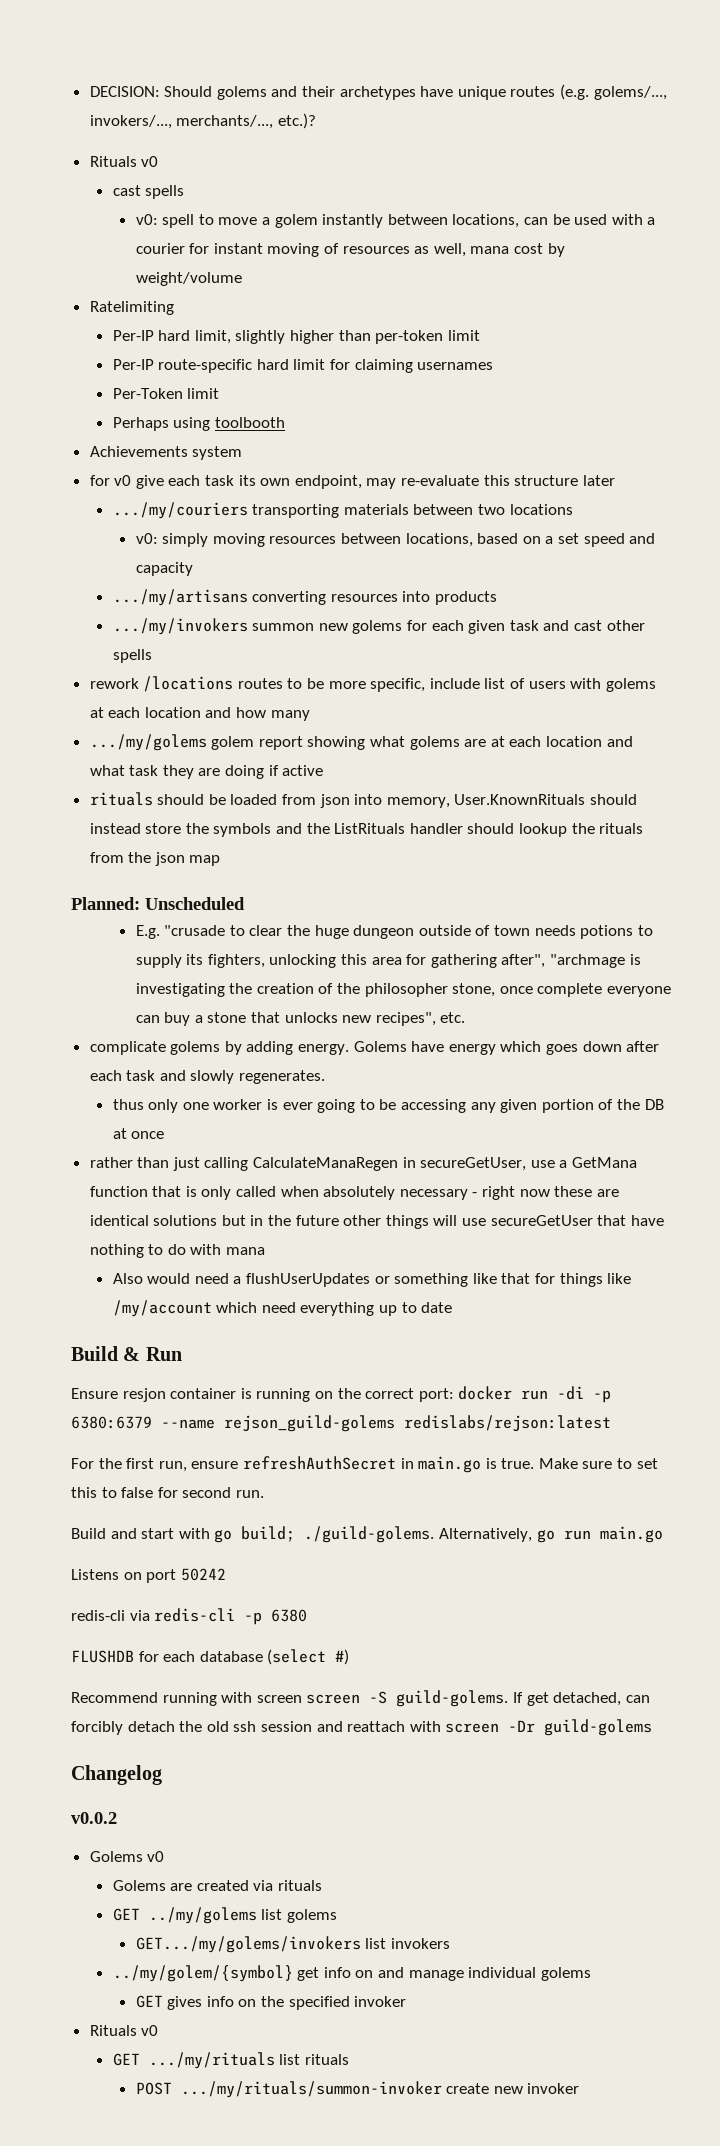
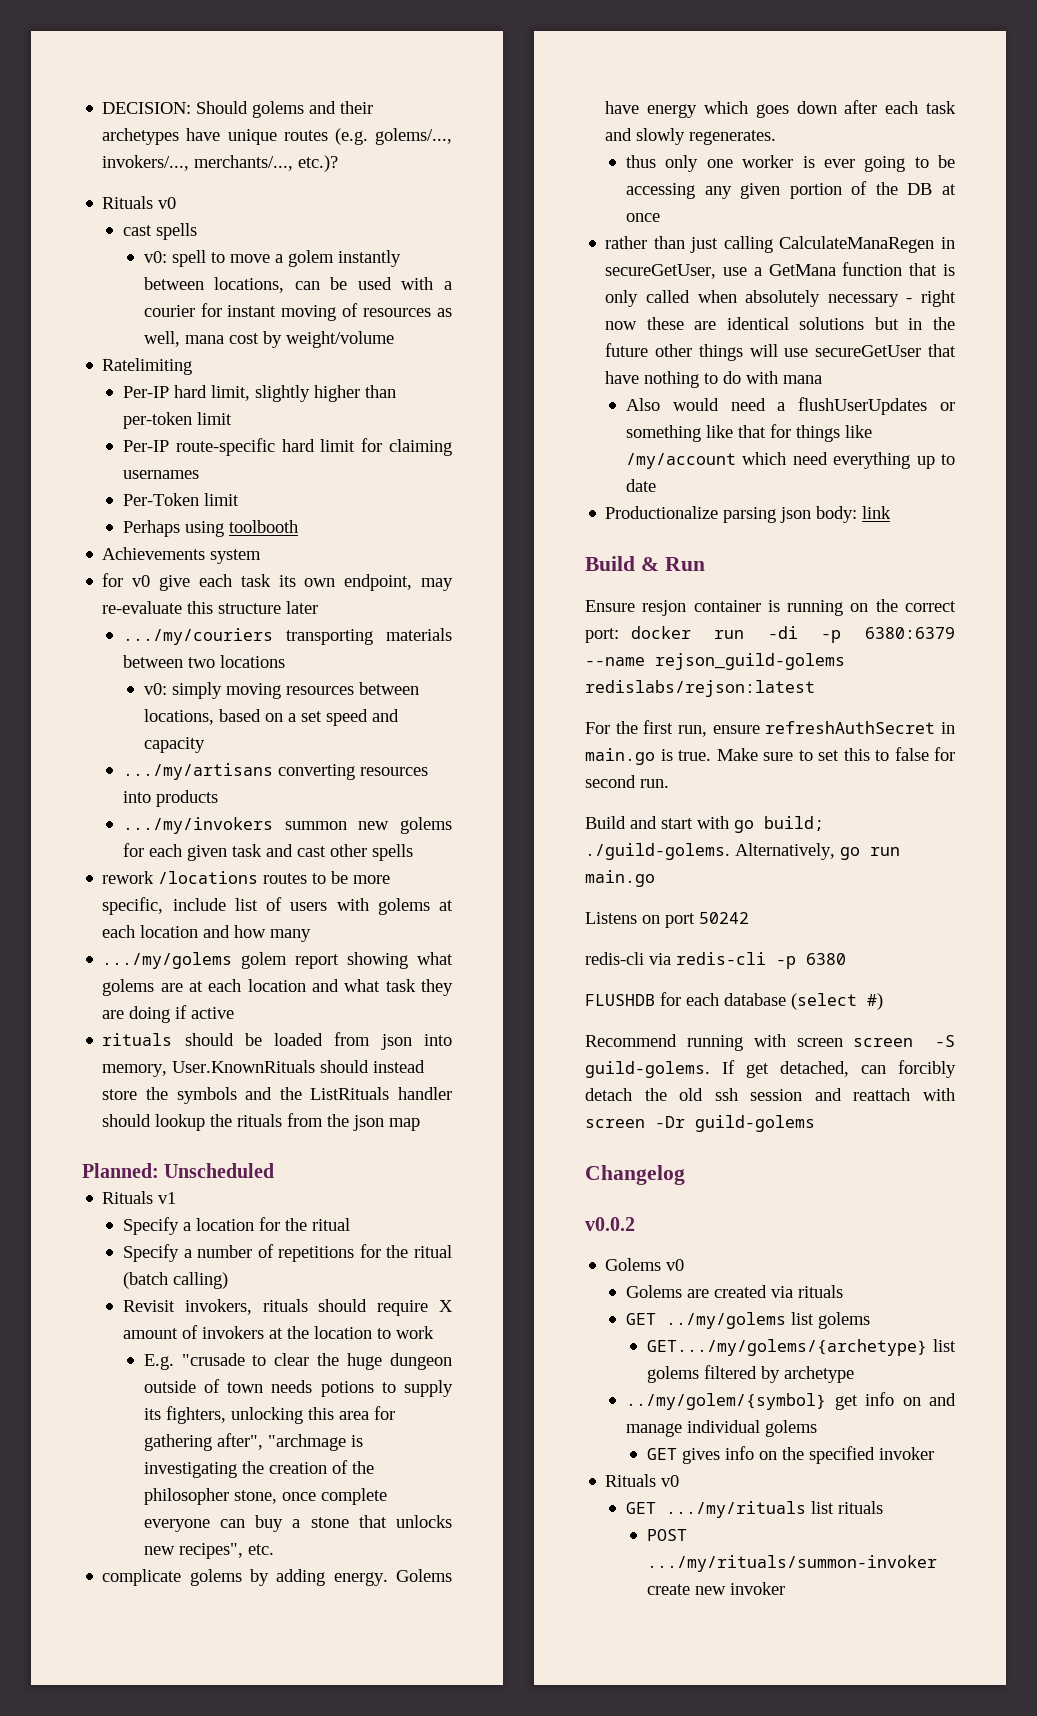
(245, 903) none -> [102,1191,177,1204] [123,1217,351,1235] [123,1244,452,1262] [123,1272,229,1289] [123,1299,454,1316] [123,1325,435,1339] // Rituals v1 // Specify a location for the ritual // Specify a number of repetitions for the ritual (batch calling) // Revisit invokers, rituals should require X amount of invokers at the location to work
(453, 1307) none -> [605,506,892,523] // Productionalize parsing json body: link
[135,1936,450,1953] GET.../my/golems/invokers list invokers -> [646,1339,956,1356] [646,1365,854,1383] GET.../my/golems/{archetype} list golems filtered by archetype

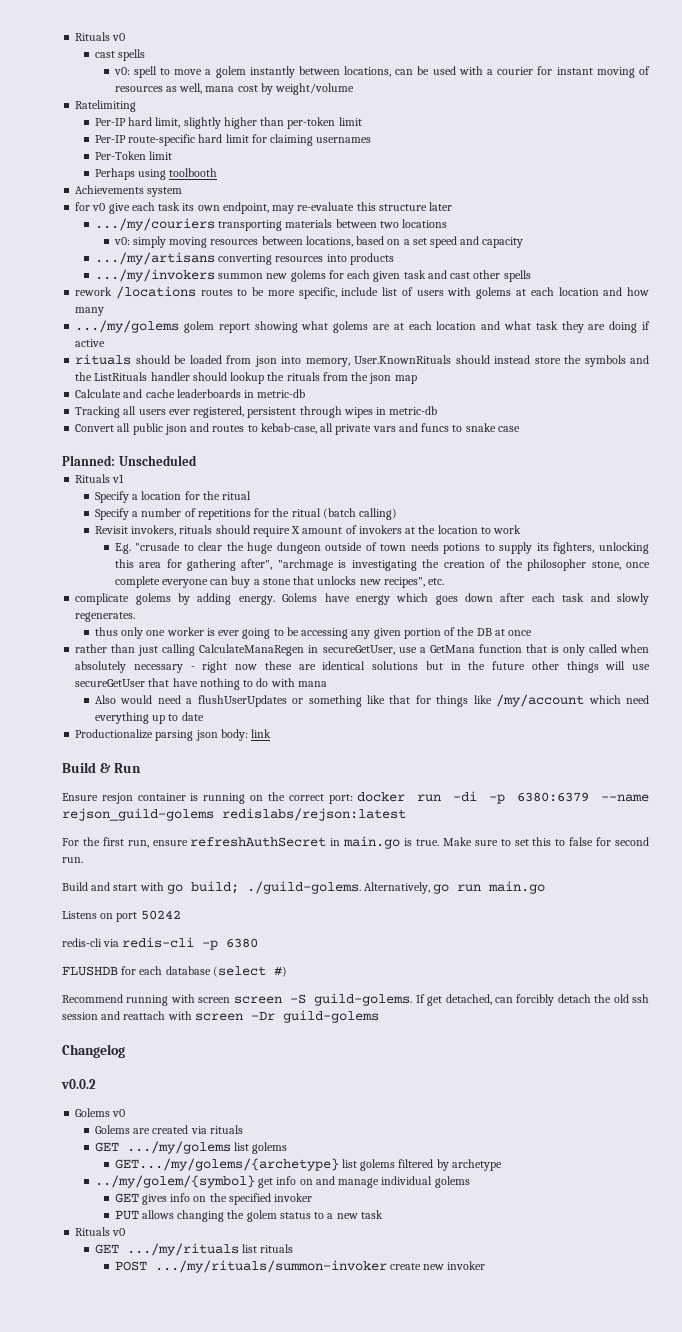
[102,101,374,118] [102,128,452,145] [102,155,339,172] DECISION: Should golems and their archetypes have unique routes (e.g. golems/..., invokers/..., merchants/..., etc.)? // -> (75, 36) none
(421, 1124) none -> [75,389,306,398] [75,406,438,418] [75,423,520,435] // Calculate and cache leaderboards in metric-db // Tracking all users ever registered, persistent through wipes in metric-db // Convert all public json and routes to kebab-case, all private vars and funcs to snake case
[666,1312,787,1329] ../my/golems -> [126,1141,231,1154] .../my/golems
(934, 1453) none -> [114,1210,383,1222] // PUT allows changing the golem status to a new task

